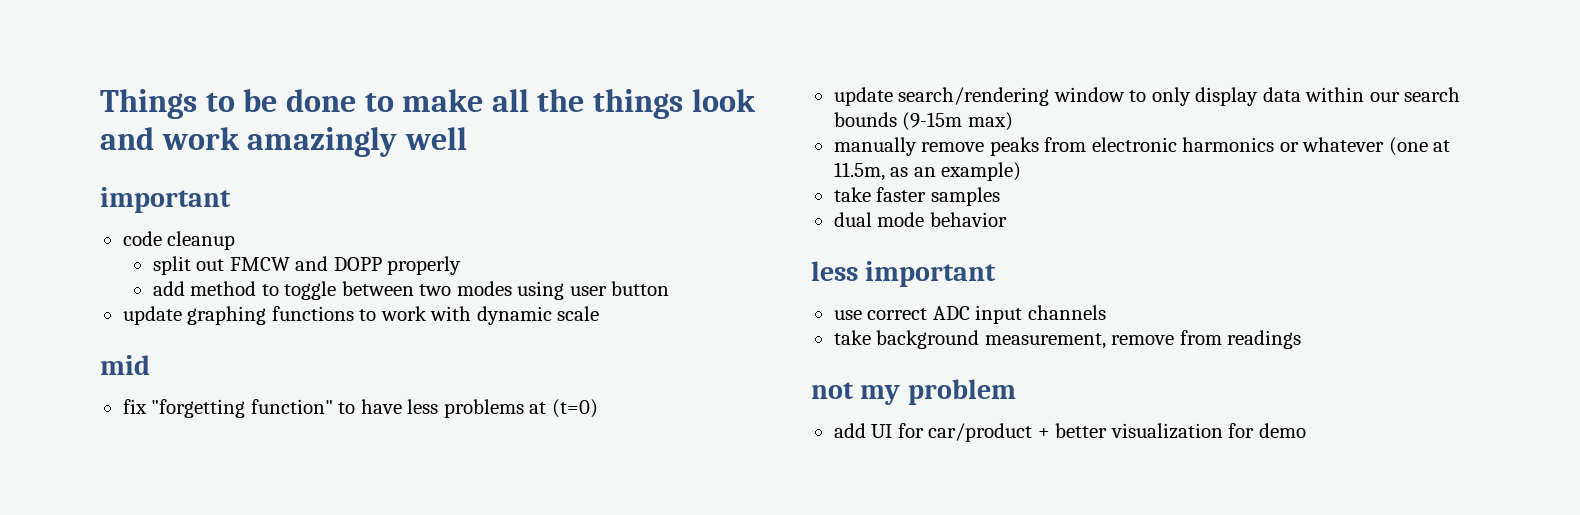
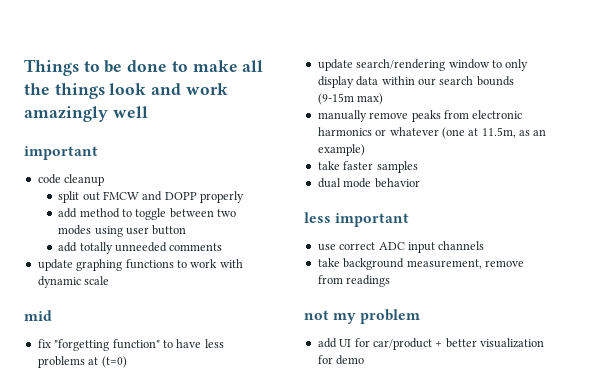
(670, 288) none -> [58,242,223,254] // add totally unneeded comments

